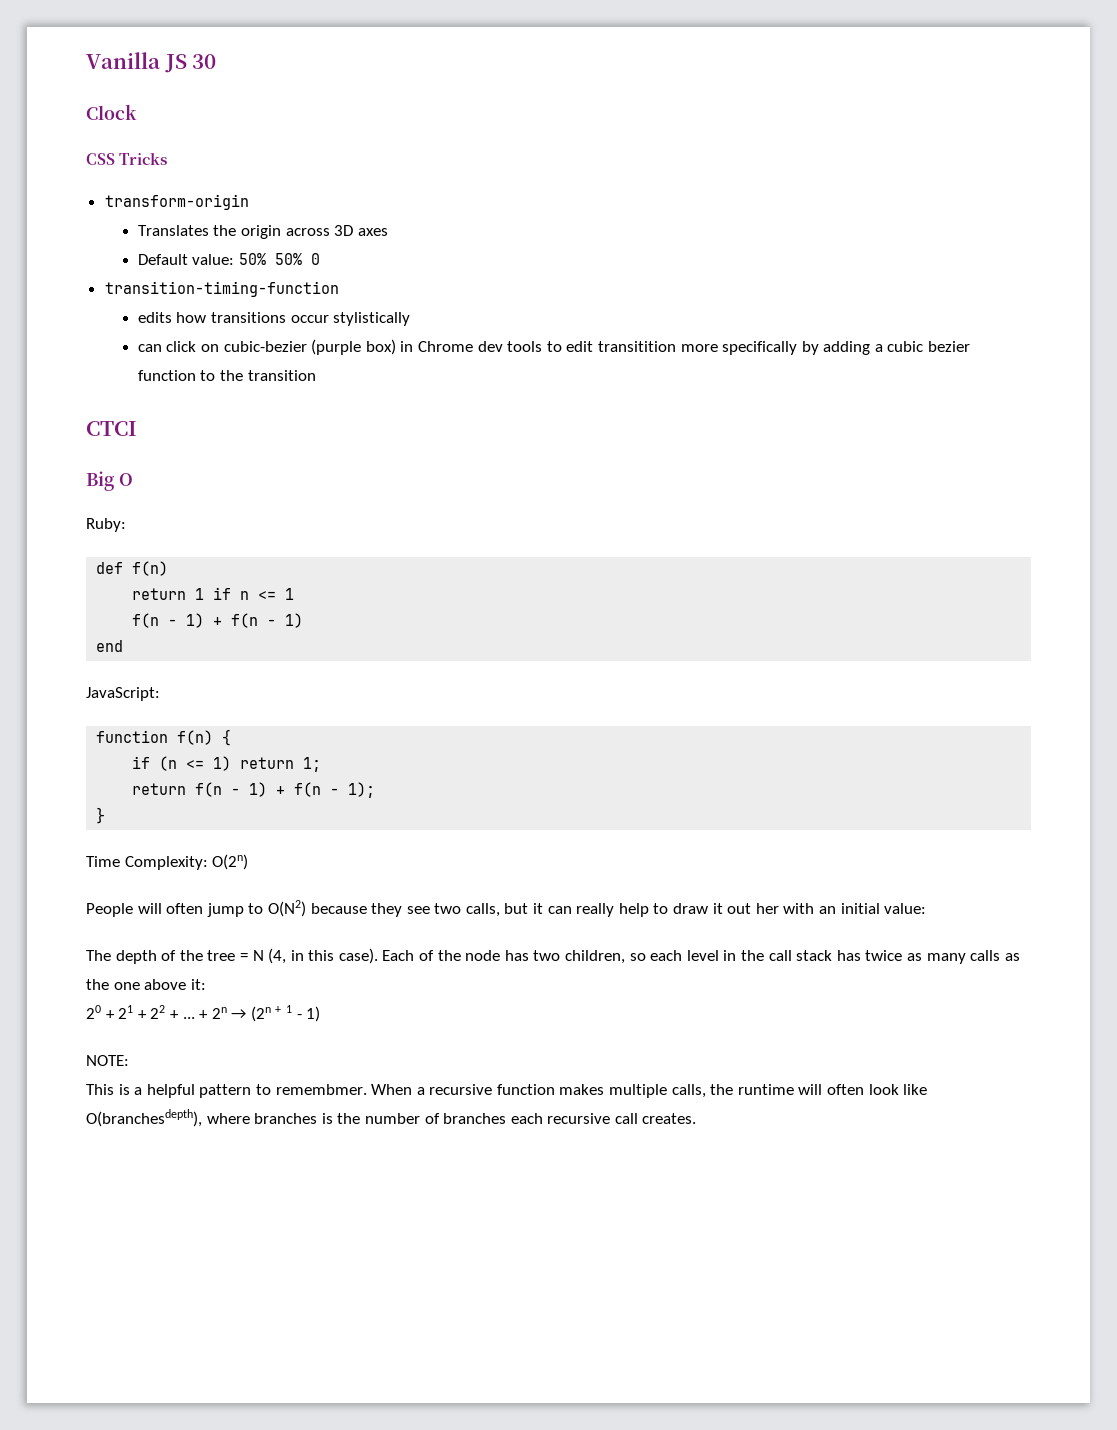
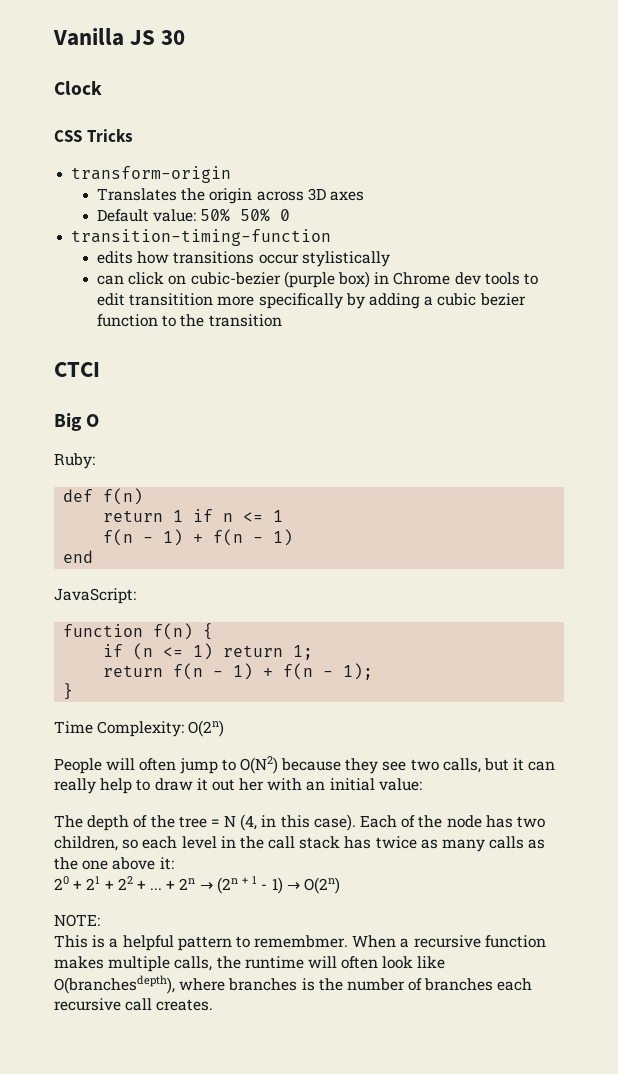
(321, 1014) none -> [286,877,340,894] → O(2n)

